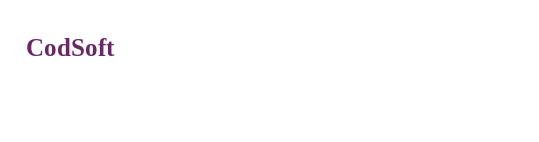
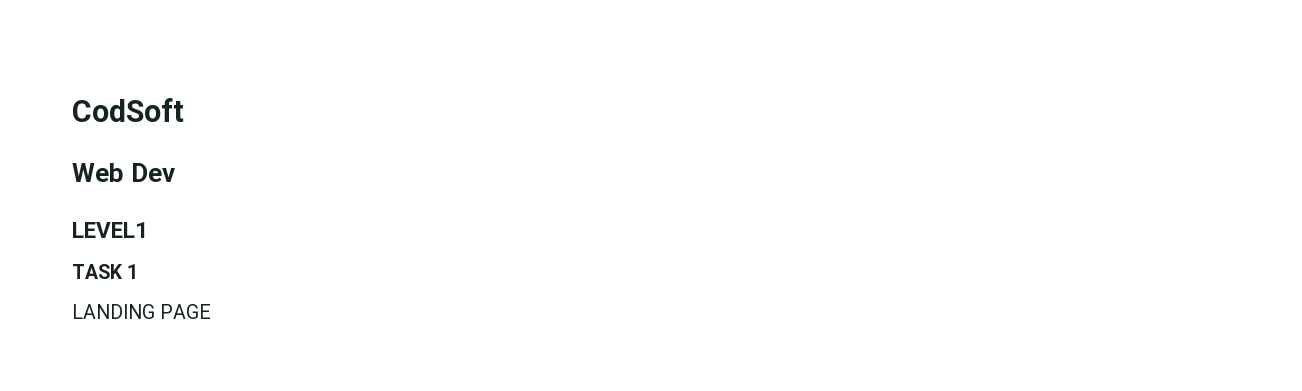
(115, 47) none -> [72,163,176,182] [72,222,148,238] [72,264,139,279] [72,304,212,319] // Web Dev // LEVEL1 // TASK 1 // LANDING PAGE

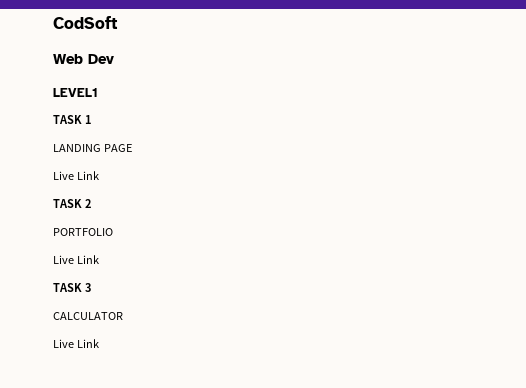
(212, 311) none -> [53,171,99,180] [53,199,91,208] [53,228,113,236] [53,255,99,264] [53,283,91,292] [53,312,123,320] [53,339,99,348] // Live Link // TASK 2 // PORTFOLIO // Live Link // TASK 3 // CALCULATOR // Live Link

